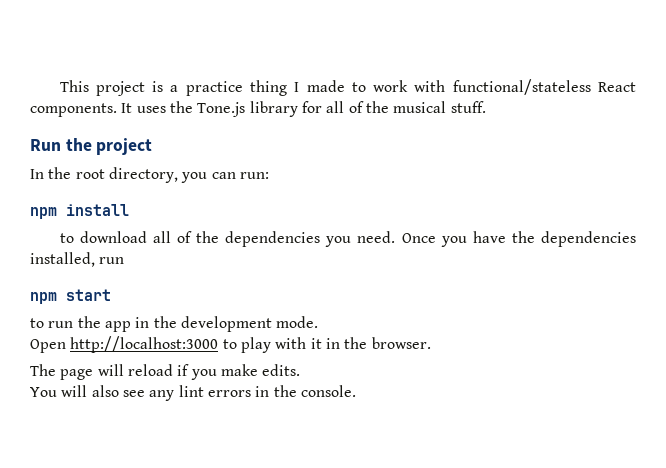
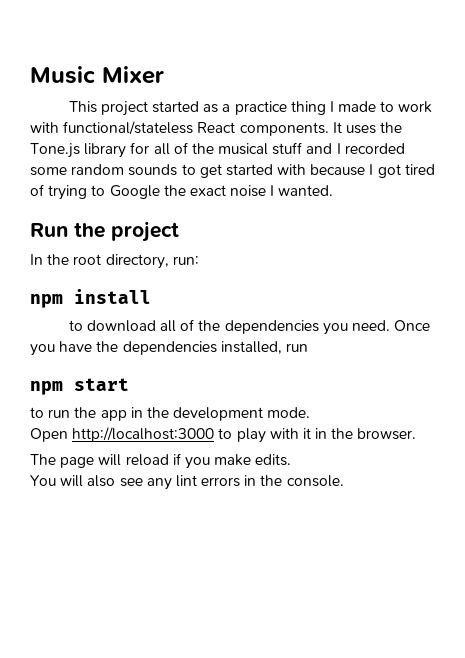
[59,80,164,96] This project is -> [30,66,164,84] [68,101,219,116] Music Mixer // This project started as
[450,101,486,113] stuff. -> [272,142,405,155] [30,164,435,178] [30,184,334,200] stuff and I recorded some random sounds to get started with because I got tired of trying to Google the exact noise I wanted.
[181,172,236,183] you can -> (169, 261) none

